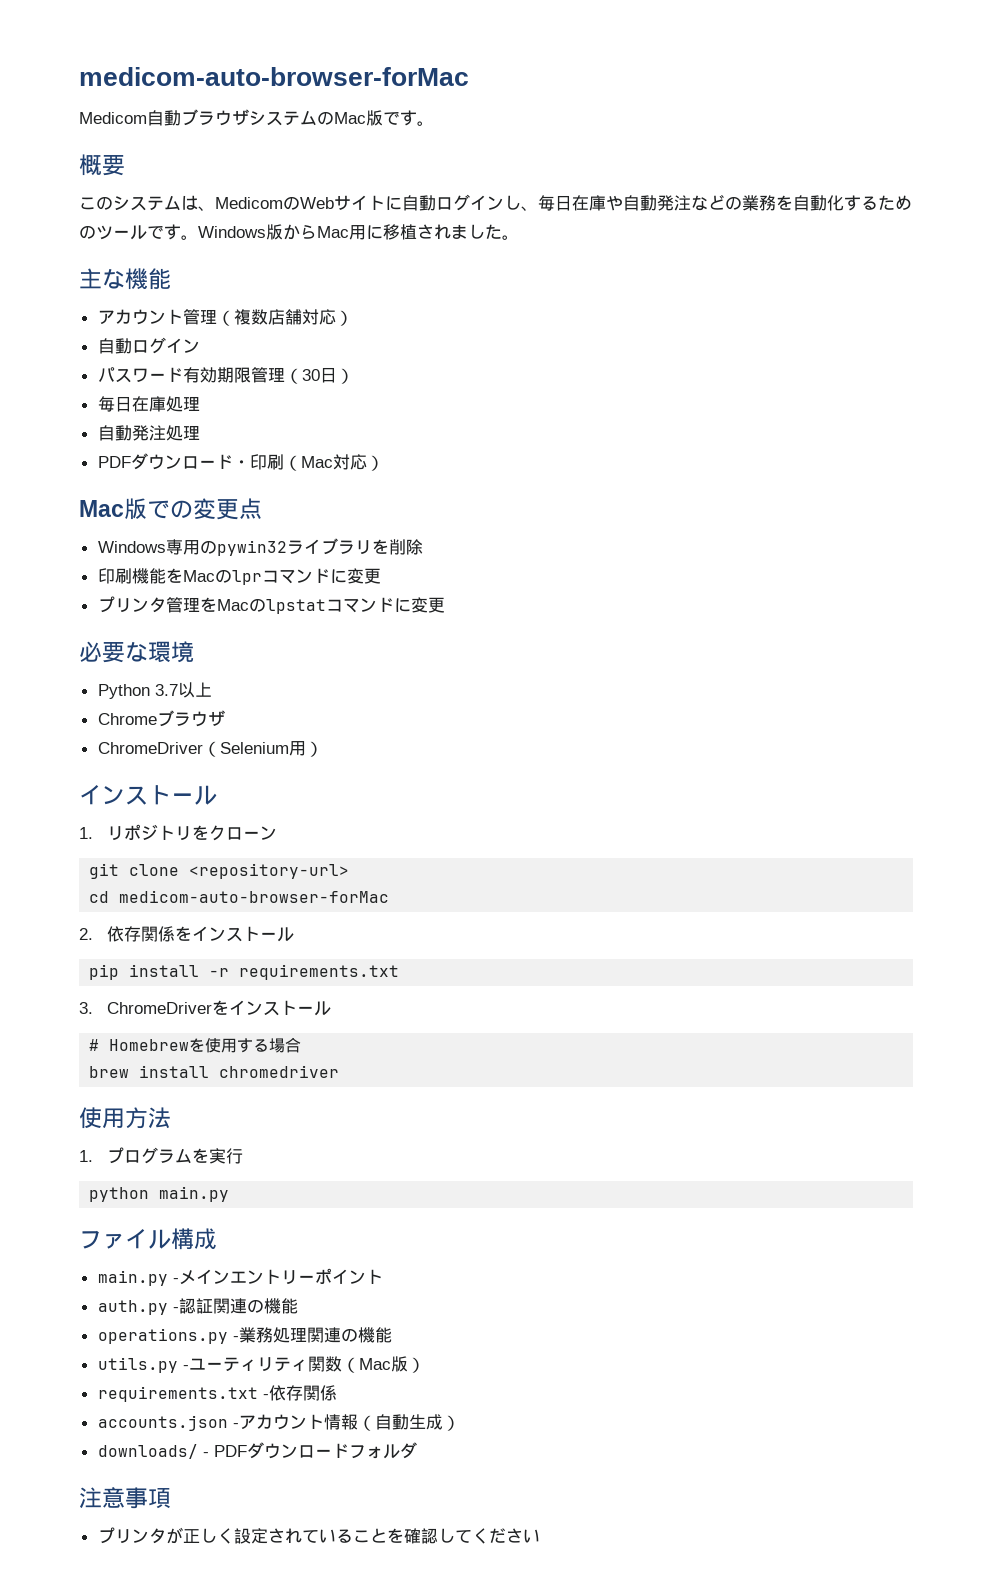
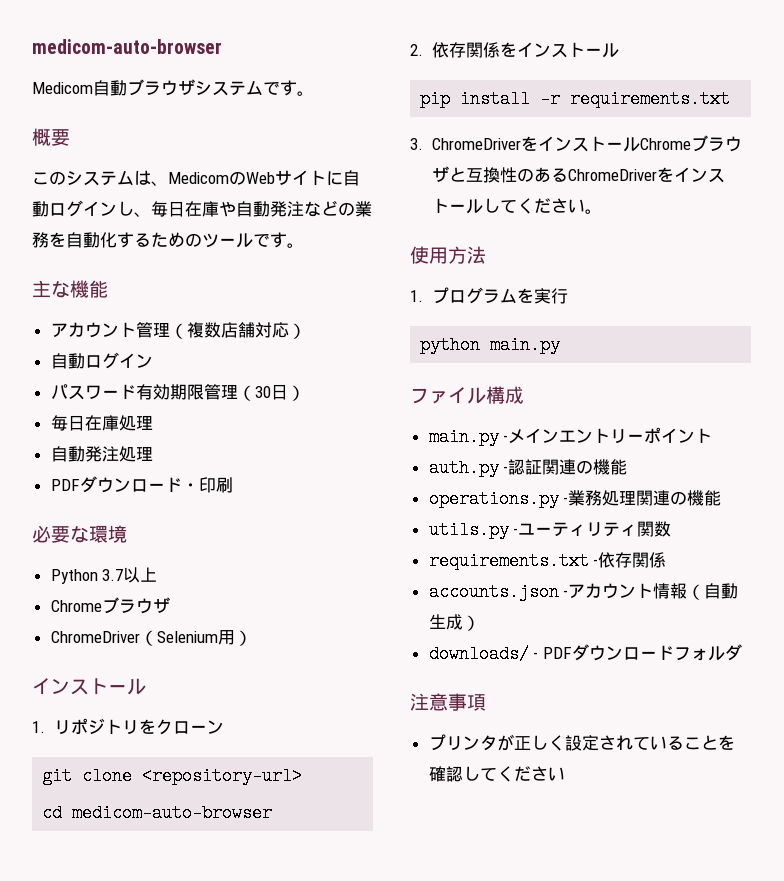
[79,67,469,86] medicom-auto-browser-forMac -> [32,39,222,54] medicom-auto-browser
[317,110,383,126] のMac版 -> (263, 88) none
[198,224,519,240] Windows版からMac用に移植されました。 -> (304, 245) none
[283,454,384,471] [79,498,262,520] [97,538,423,556] [97,568,381,585] [97,596,445,614] （Mac対応） // Mac版での変更点 // Windows専用のpywin32ライブラリを削除 // 印刷機能をMacのlprコマンドに変更 // プリンタ管理をMacのlpstatコマンドに変更 -> (233, 485) none
[119,890,390,903] medicom-auto-browser-forMac -> [72,804,273,822] medicom-auto-browser
[89,1037,302,1053] [89,1065,340,1078] // # Homebrewを使用する場合 // brew install chromedriver -> [639,135,742,152] [431,166,725,183] [431,198,602,214] Chromeブラウザと互換性のあるChromeDriverをインストールしてください。
[341,1356,425,1373] （Mac版） -> (672, 529) none

